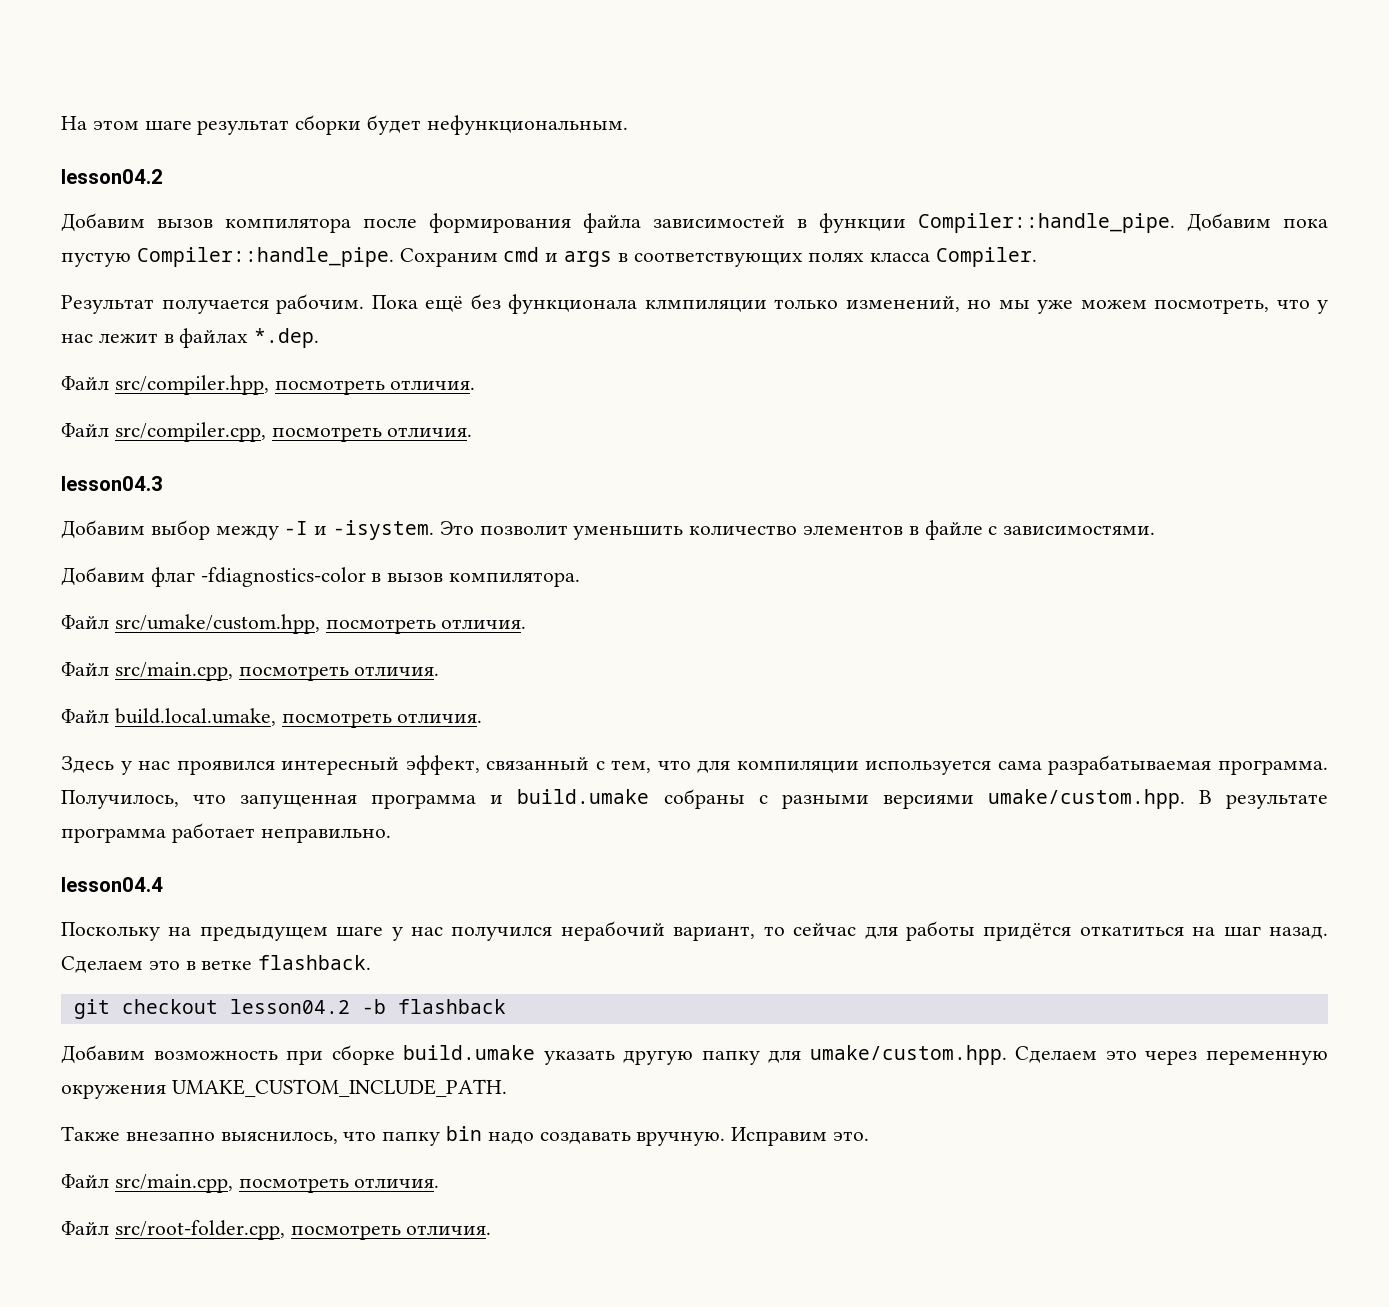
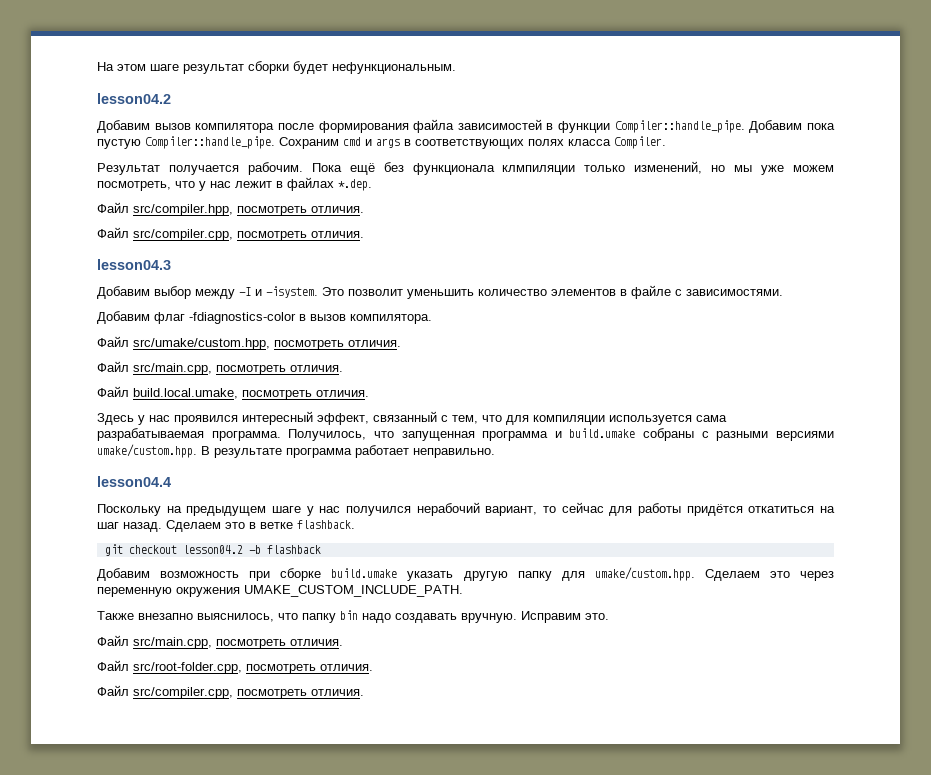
(492, 1230) none -> [97,685,364,699] // Файл src/compiler.cpp, посмотреть отличия.

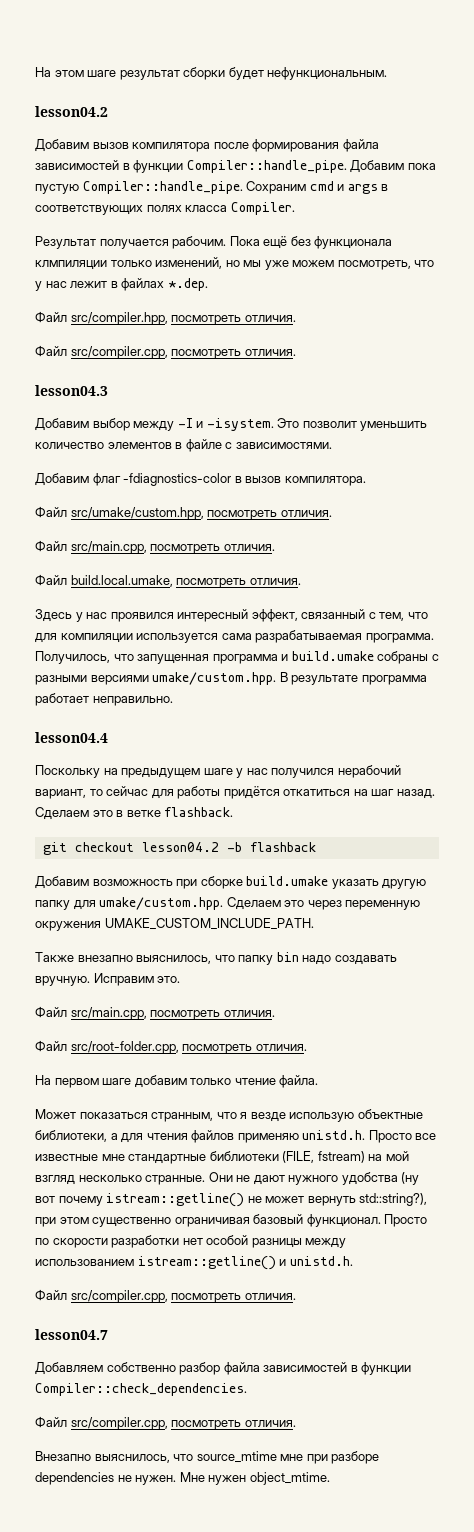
[97,685,364,699] Файл src/compiler.cpp, посмотреть отличия. -> [35,1075,319,1088] [35,1109,423,1122] [35,1130,437,1143] [35,1151,409,1164] [35,1172,420,1185] [35,1193,428,1207] [35,1214,428,1227] [35,1235,347,1248] [35,1256,353,1270] [35,1289,296,1303] [35,1329,108,1340] [35,1362,412,1375] [35,1383,247,1396] [35,1416,296,1430] [35,1451,380,1464] [35,1472,330,1485] На первом шаге добавим только чтение файла. // Может показаться странным, что я везде использую объектные библиотеки, а для чтения файлов применяю unistd.h. Просто все известные мне стандартные библиотеки (FILE, fstream) на мой взгляд несколько странные. Они не дают нужного удобства (ну вот почему istream::getline() не может вернуть std::string?), при этом существенно ограничивая базовый функционал. Просто по скорости разработки нет особой разницы между использованием istream::getline() и unistd.h. // Файл src/compiler.cpp, посмотреть отличия. // lesson04.7 // Добавляем собственно разбор файла зависимостей в функции Compiler::check_dependencies. // Файл src/compiler.cpp, посмотреть отличия. // Внезапно выяснилось, что source_mtime мне при разборе dependencies не нужен. Мне нужен object_mtime.

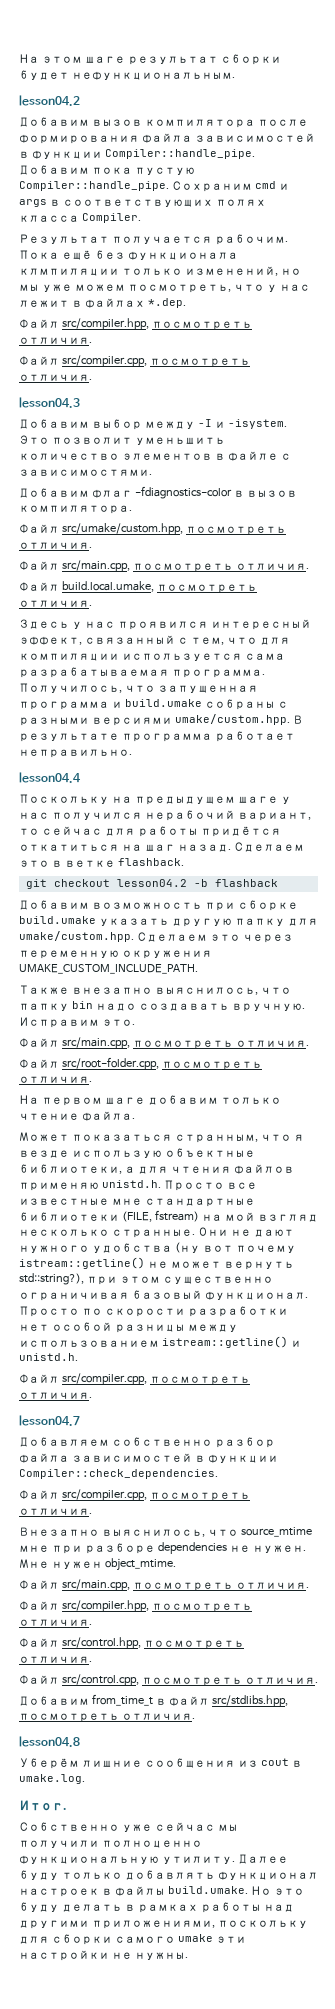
(330, 1478) none -> [19,1579,309,1591] [19,1600,252,1612] [19,1619,92,1626] [19,1637,244,1649] [19,1656,92,1663] [19,1674,318,1686] [19,1694,288,1707] [19,1713,195,1722] [19,1736,80,1747] [19,1758,302,1769] [19,1774,85,1784] [19,1800,67,1811] [19,1822,238,1832] [19,1840,202,1848] [19,1854,288,1864] [19,1870,318,1880] [19,1886,304,1897] [19,1902,294,1913] [19,1920,308,1929] [19,1934,246,1945] [19,1950,188,1961] // Файл src/main.cpp, посмотреть отличия. // Файл src/compiler.hpp, посмотреть отличия. // Файл src/control.hpp, посмотреть отличия. // Файл src/control.cpp, посмотреть отличия. // Добавим from_time_t в файл src/stdlibs.hpp, посмотреть отличия. // lesson04.8 // Уберём лишние сообщения из cout в umake.log. // Итог. // Собственно уже сейчас мы получили полноценно функциональную утилиту. Далее буду только добавлять функционал настроек в файлы build.umake. Но это буду делать в рамках работы над другими приложениями, поскольку для сборки самого umake эти настройки не нужны.

